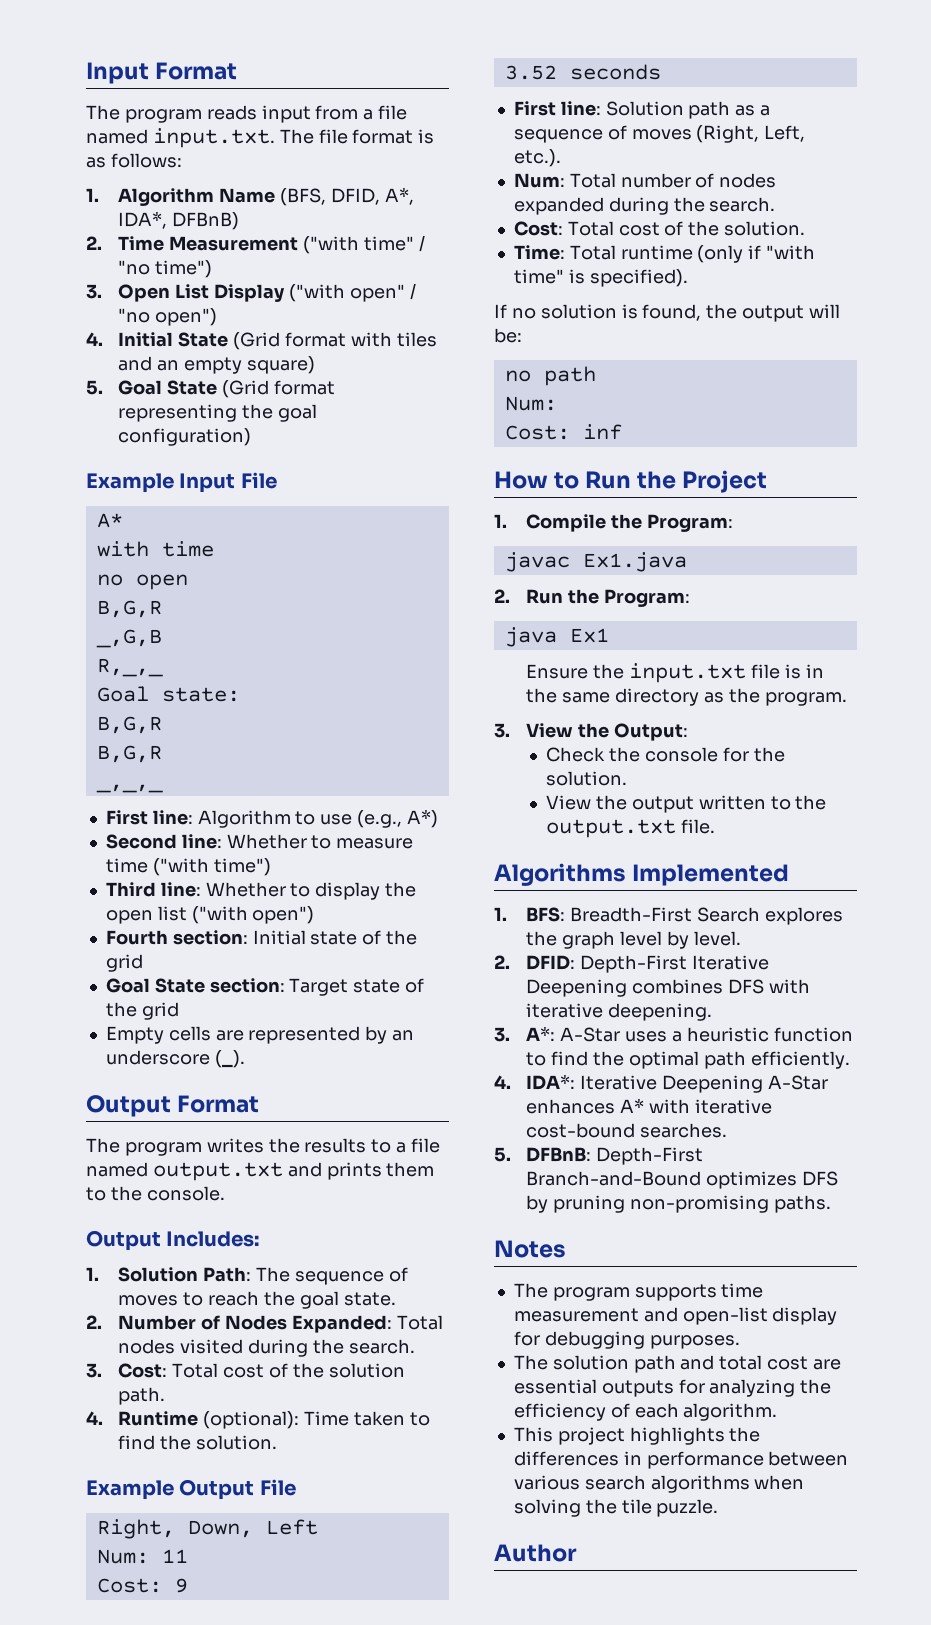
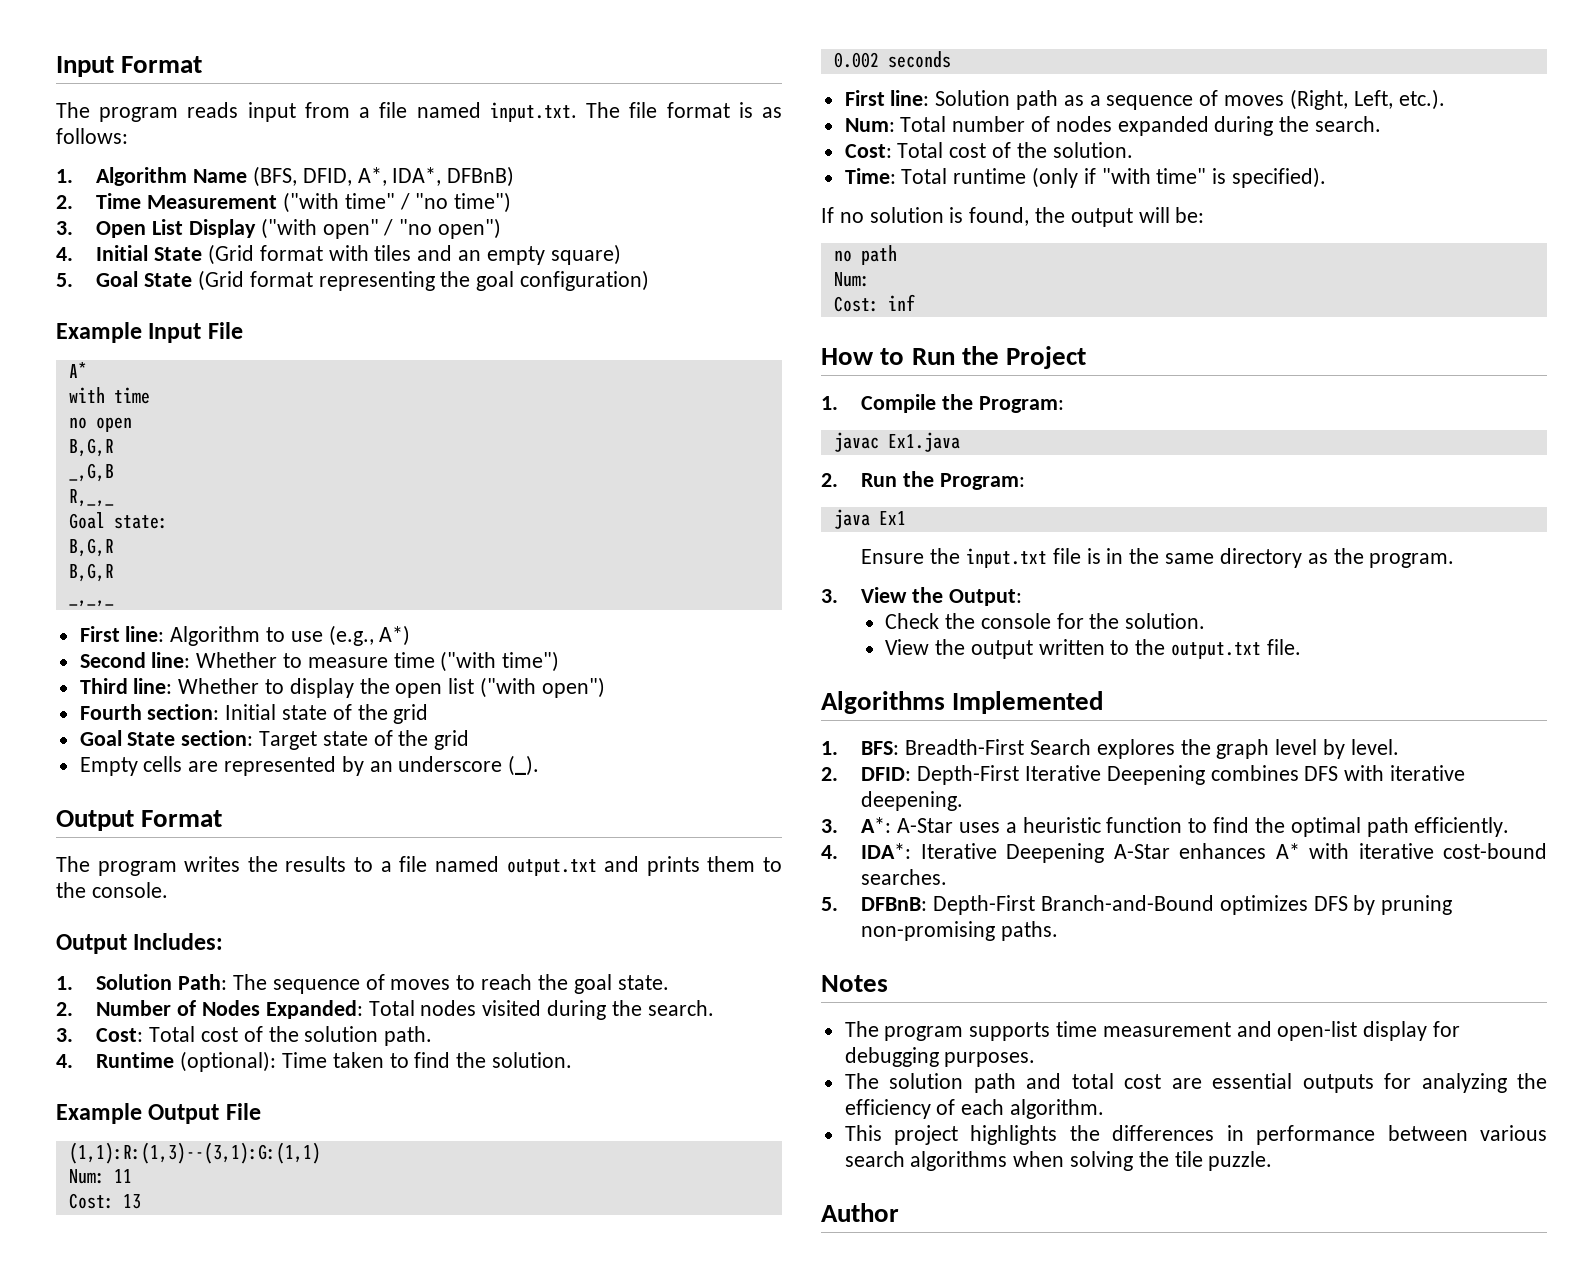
[96,1519,318,1539] Right, Down, Left -> [68,1142,321,1164] (1,1):R:(1,3)--(3,1):G:(1,1)
[174,1578,188,1593] [504,65,557,80] 9 // 3.52 -> [122,1194,141,1209] [833,52,879,68] 13 // 0.002

